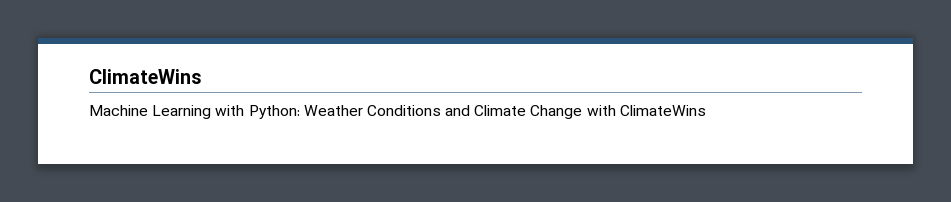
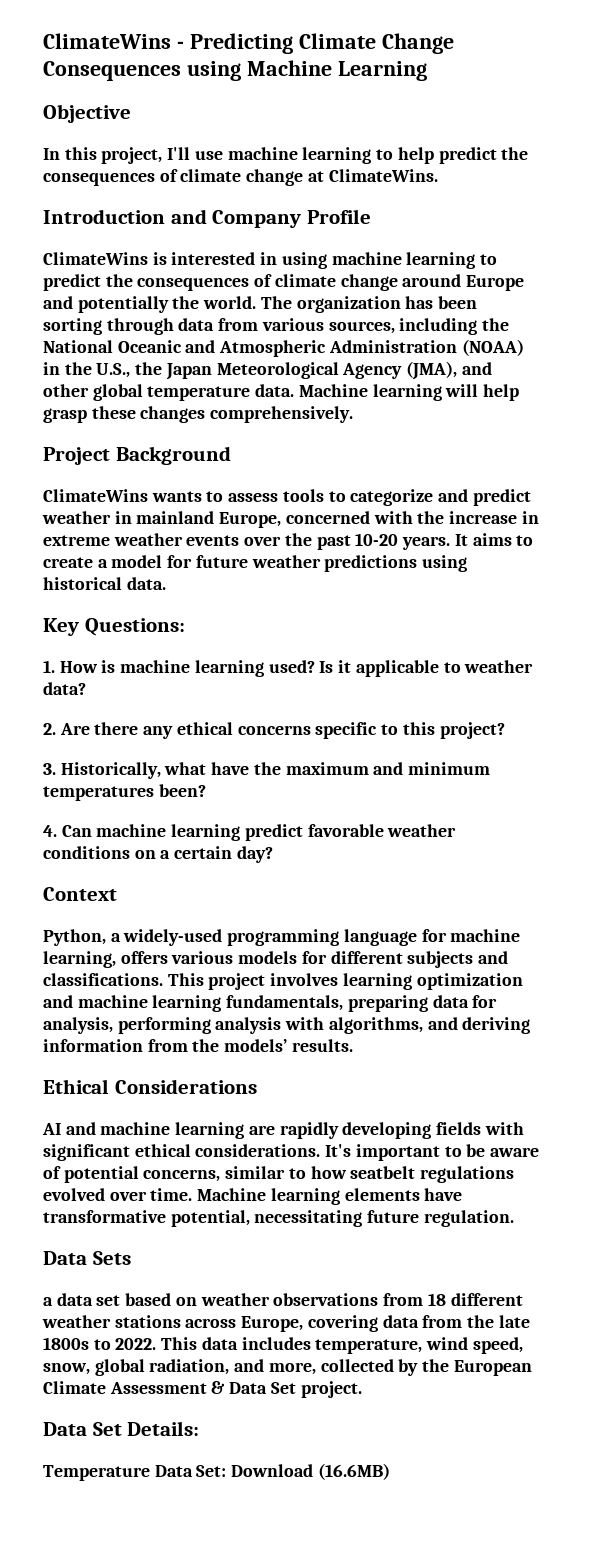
[89,69,201,84] [89,105,706,119] ClimateWins // Machine Learning with Python: Weather Conditions and Climate Change with ClimateWins -> [43,33,454,54] [43,60,427,81] [43,104,131,123] [43,147,529,164] [43,169,438,186] [43,209,371,228] [43,252,498,269] [43,274,525,291] [43,296,478,313] [43,318,510,335] [43,339,524,357] [43,361,492,380] [43,384,520,401] [43,406,354,423] [43,446,231,465] [43,489,531,506] [42,511,539,528] [43,533,534,550] [43,555,468,572] [43,577,166,590] [43,618,185,636] [43,660,534,677] [43,682,86,695] [43,722,505,739] [43,762,491,779] [43,784,206,801] [43,824,457,841] [43,846,273,863] [43,887,117,901] [43,929,521,946] [43,951,509,968] [43,973,523,990] [43,995,498,1012] [43,1017,531,1034] [43,1039,353,1052] [43,1079,257,1094] [42,1122,524,1139] [43,1144,540,1161] [43,1166,515,1183] [43,1188,463,1205] [43,1210,514,1227] [43,1251,131,1265] [43,1293,523,1306] [42,1315,530,1332] [43,1337,523,1354] [43,1359,532,1376] [43,1381,362,1398] [43,1421,200,1436] [43,1463,390,1481] ClimateWins - Predicting Climate Change Consequences using Machine Learning // Objective // In this project, I'll use machine learning to help predict the consequences of climate change at ClimateWins. // Introduction and Company Profile // ClimateWins is interested in using machine learning to predict the consequences of climate change around Europe and potentially the world. The organization has been sorting through data from various sources, including the National Oceanic and Atmospheric Administration (NOAA) in the U.S., the Japan Meteorological Agency (JMA), and other global temperature data. Machine learning will help grasp these changes comprehensively. // Project Background // ClimateWins wants to assess tools to categorize and predict weather in mainland Europe, concerned with the increase in extreme weather events over the past 10-20 years. It aims to create a model for future weather predictions using historical data. // Key Questions: // 1. How is machine learning used? Is it applicable to weather data? // 2. Are there any ethical concerns specific to this project? // 3. Historically, what have the maximum and minimum temperatures been? // 4. Can machine learning predict favorable weather conditions on a certain day? // Context // Python, a widely-used programming language for machine learning, offers various models for different subjects and classifications. This project involves learning optimization and machine learning fundamentals, preparing data for analysis, performing analysis with algorithms, and deriving information from the models’ results. // Ethical Considerations // AI and machine learning are rapidly developing fields with significant ethical considerations. It's important to be aware of potential concerns, similar to how seatbelt regulations evolved over time. Machine learning elements have transformative potential, necessitating future regulation. // Data Sets // a data set based on weather observations from 18 different weather stations across Europe, covering data from the late 1800s to 2022. This data includes temperature, wind speed, snow, global radiation, and more, collected by the European Climate Assessment & Data Set project. // Data Set Details: // Temperature Data Set: Download (16.6MB)

